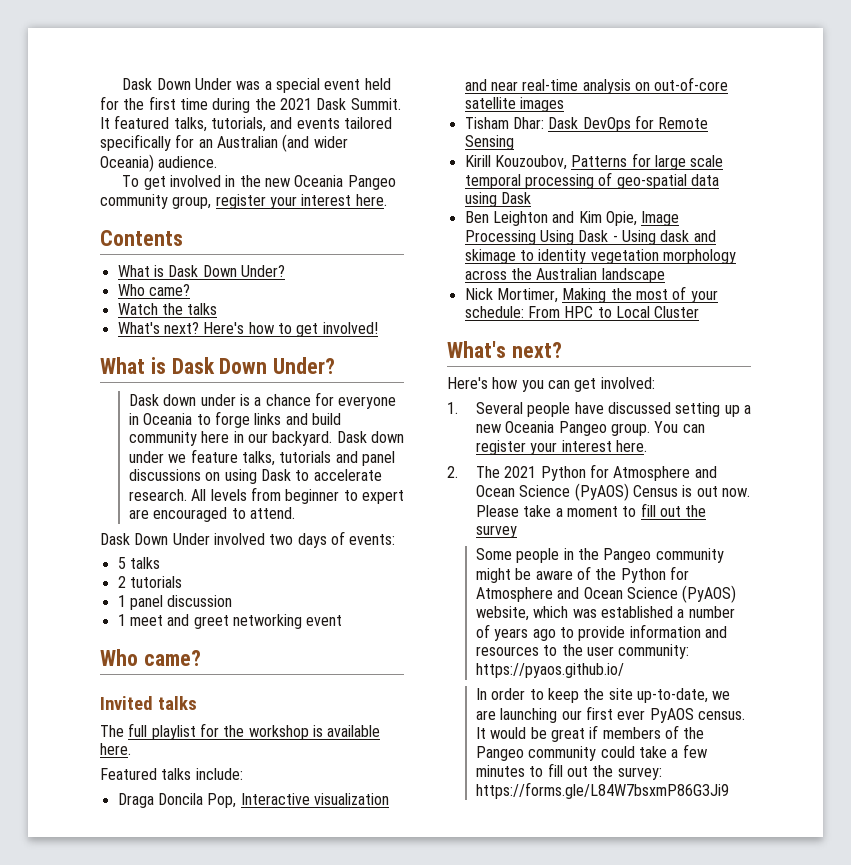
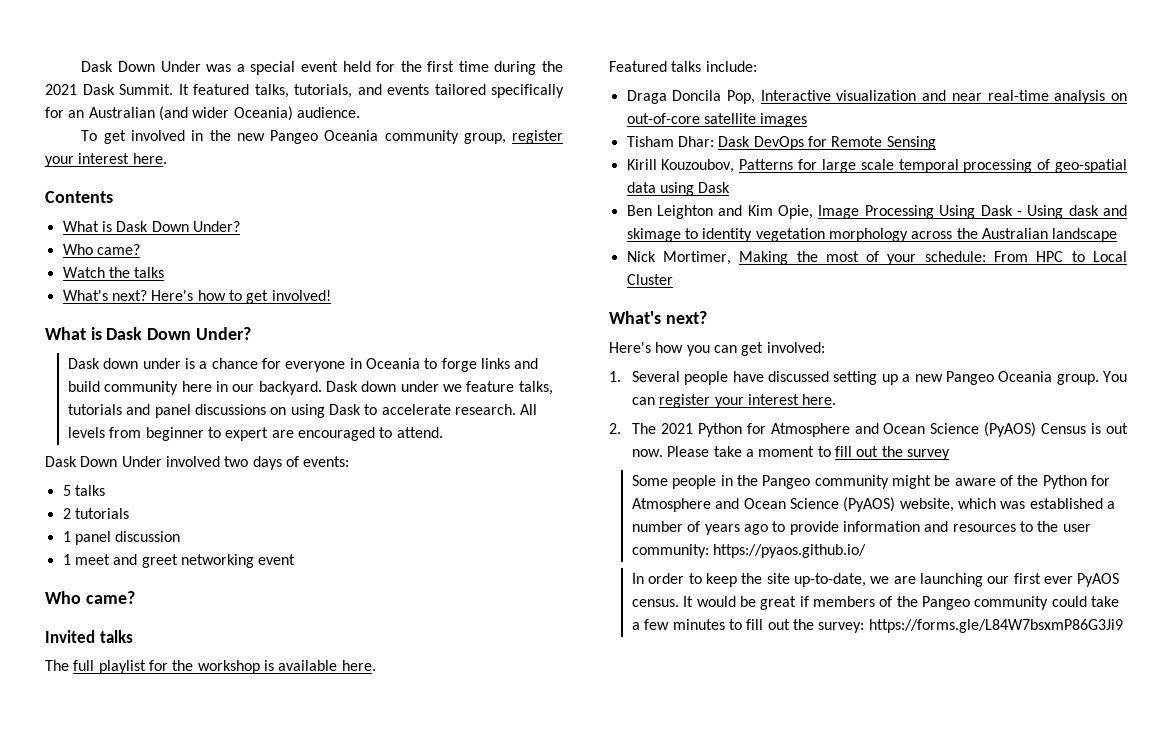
[294,175,396,190] Oceania Pangeo -> [269,130,379,144] Pangeo Oceania
[505,421,607,436] Oceania Pangeo -> [945,371,1053,385] Pangeo Oceania

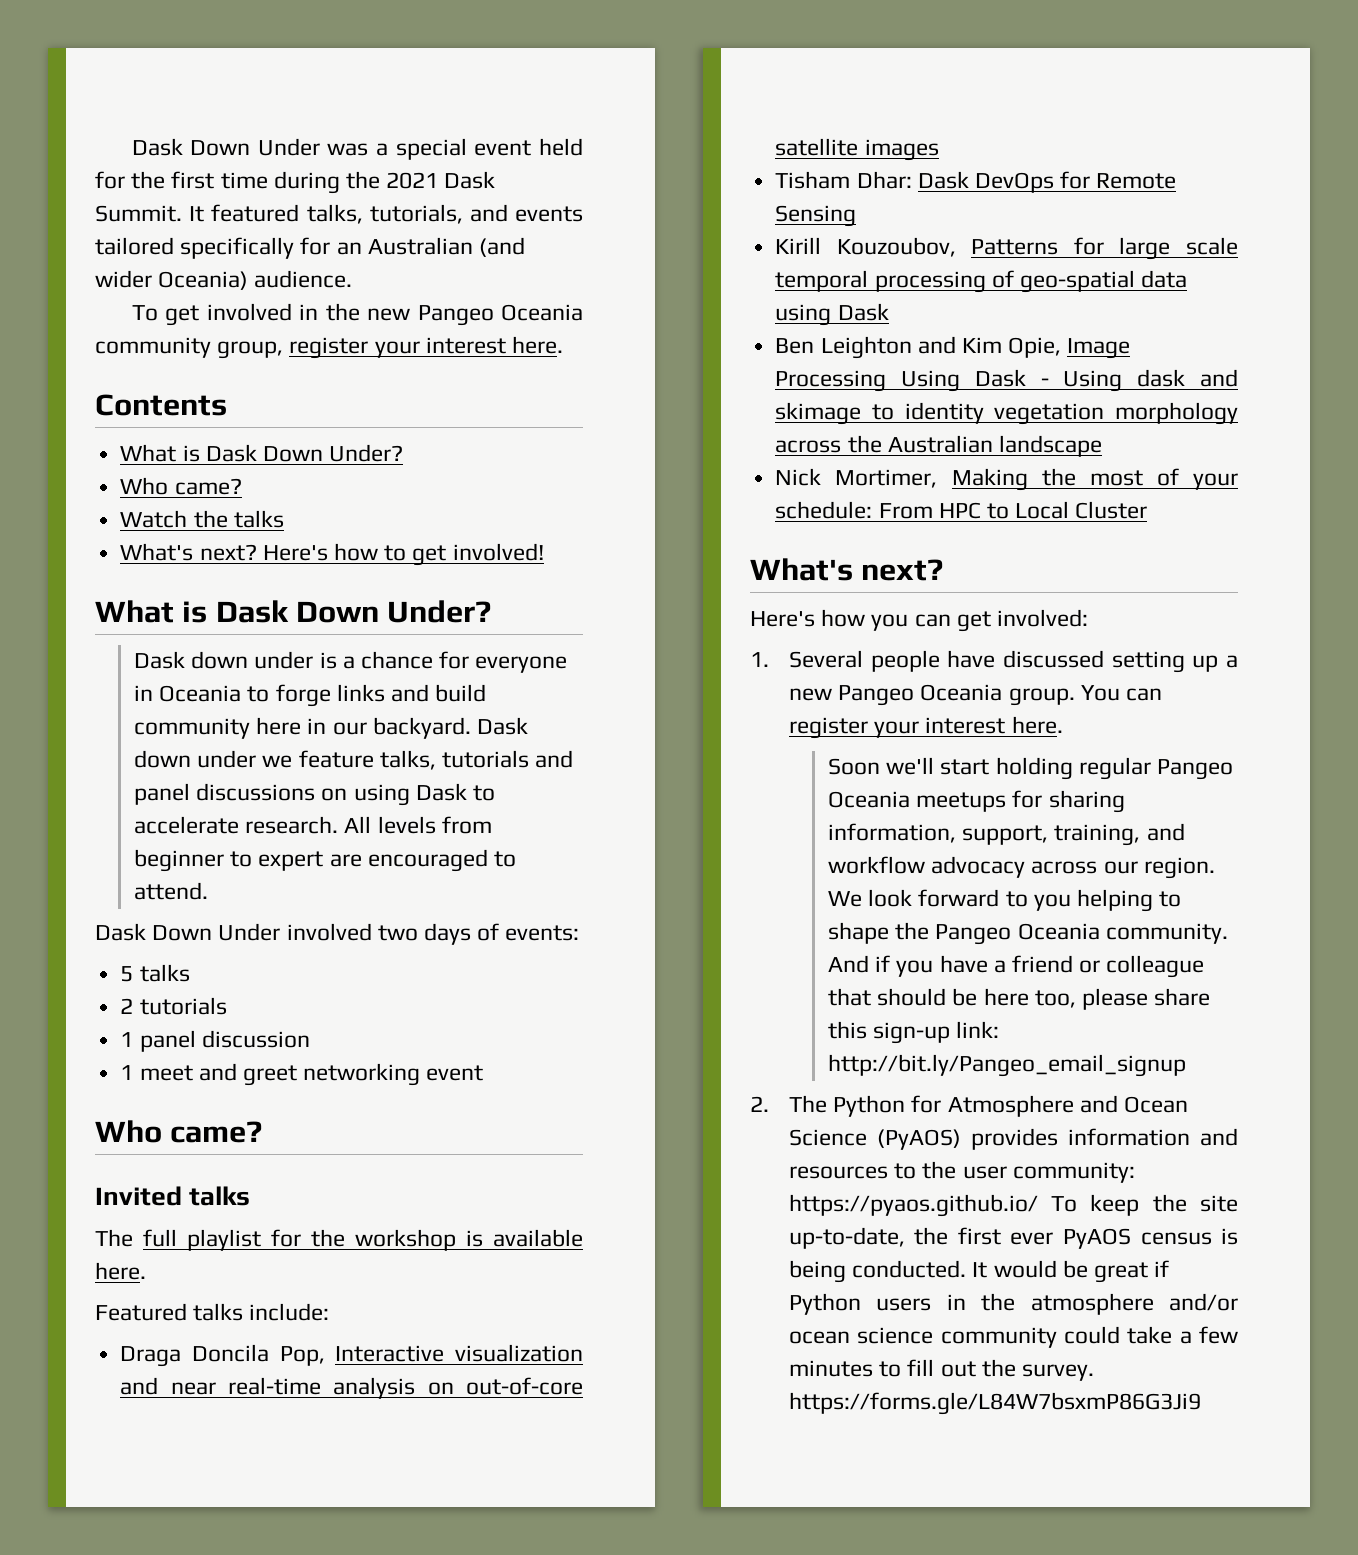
(837, 399) none -> [827,757,1233,780] [827,790,1125,813] [827,823,1185,846] [827,856,1215,879] [827,889,1182,912] [827,922,1228,945] [827,955,1205,978] [827,988,1211,1010] [827,1021,1000,1044] [827,1054,1186,1077] // Soon we'll start holding regular Pangeo Oceania meetups for sharing information, support, training, and workflow advocacy across our region. We look forward to you helping to shape the Pangeo Oceania community. And if you have a friend or colleague that should be here too, please share this sign-up link: http://bit.ly/Pangeo_email_signup
[660,422,1128,437] [632,446,950,460] [632,475,1110,489] [632,497,1115,512] [632,521,839,535] 2021 Python for Atmosphere and Ocean Science (PyAOS) Census is out now. Please take a moment to fill out the survey // Some people in the Pangeo community might be aware of the Python for Atmosphere and Ocean Science (PyAOS) website, which was established a number of years ago to provide -> [833,1095,1189,1117] [788,1128,1058,1150] Python for Atmosphere and Ocean Science (PyAOS) provides
[632,573,702,584] // In order to -> [1051,1196,1078,1212] To
[870,573,1120,587] [632,599,680,607] we are launching our first ever PyAOS census. -> [914,1227,1238,1249] [788,1260,967,1283] the first ever PyAOS census is being conducted.
[812,596,970,610] members of the Pangeo -> [788,1293,1238,1315] [788,1327,934,1344] Python users in the atmosphere and/or ocean science
[818,622,865,633] survey: -> [1022,1364,1095,1381] survey.

